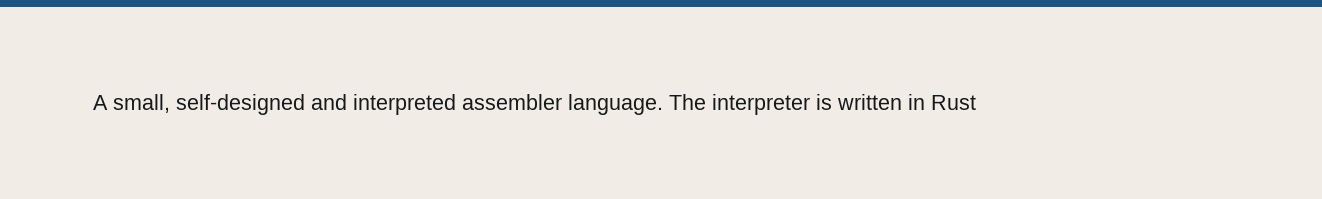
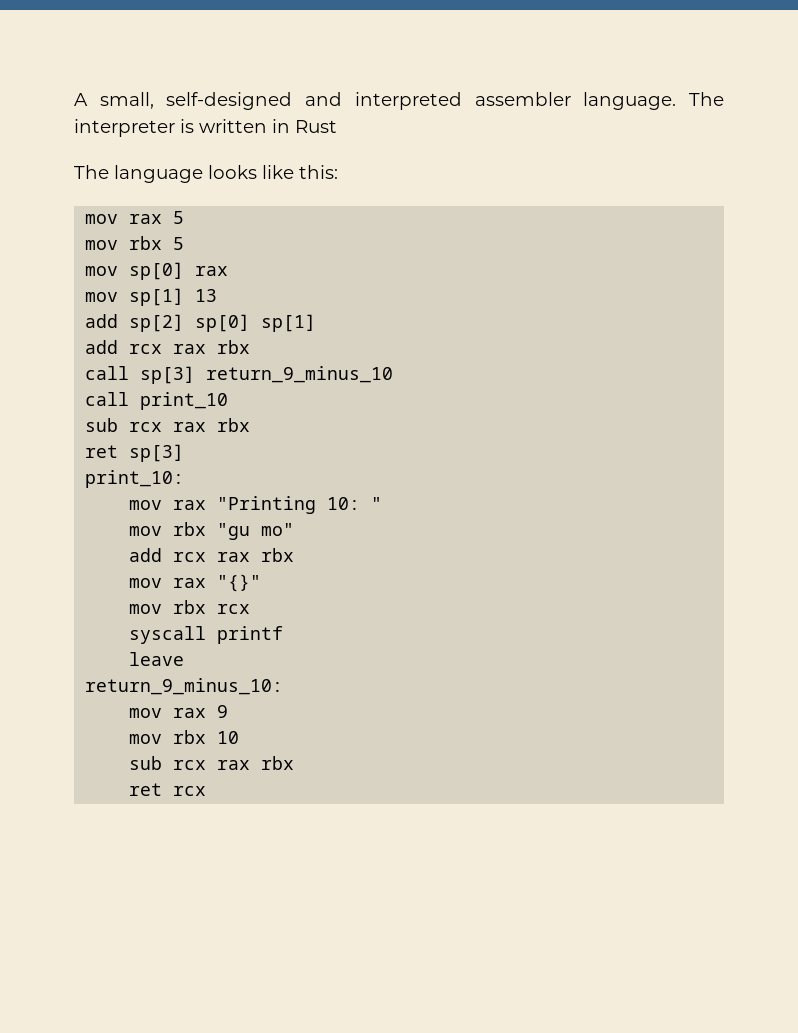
(976, 102) none -> [74,165,338,183] [85,211,185,224] [85,236,185,250] [85,262,229,280] [85,288,218,306] [85,314,317,332] [85,340,251,354] [85,366,394,384] [85,392,229,410] [85,418,251,432] [85,444,185,462] [85,470,185,488] [129,496,383,514] [129,522,295,540] [129,548,295,562] [129,574,262,592] [129,600,251,614] [129,626,284,644] [129,652,185,666] [85,678,284,695] [129,705,229,718] [129,730,240,744] [129,756,295,770] [129,783,207,796] // The language looks like this: // mov rax 5 // mov rbx 5 // mov sp[0] rax // mov sp[1] 13 // add sp[2] sp[0] sp[1] // add rcx rax rbx // call sp[3] return_9_minus_10 // call print_10 // sub rcx rax rbx // ret sp[3] // print_10: // mov rax "Printing 10: " // mov rbx "gu mo" // add rcx rax rbx // mov rax "{}" // mov rbx rcx // syscall printf // leave // return_9_minus_10: // mov rax 9 // mov rbx 10 // sub rcx rax rbx // ret rcx

